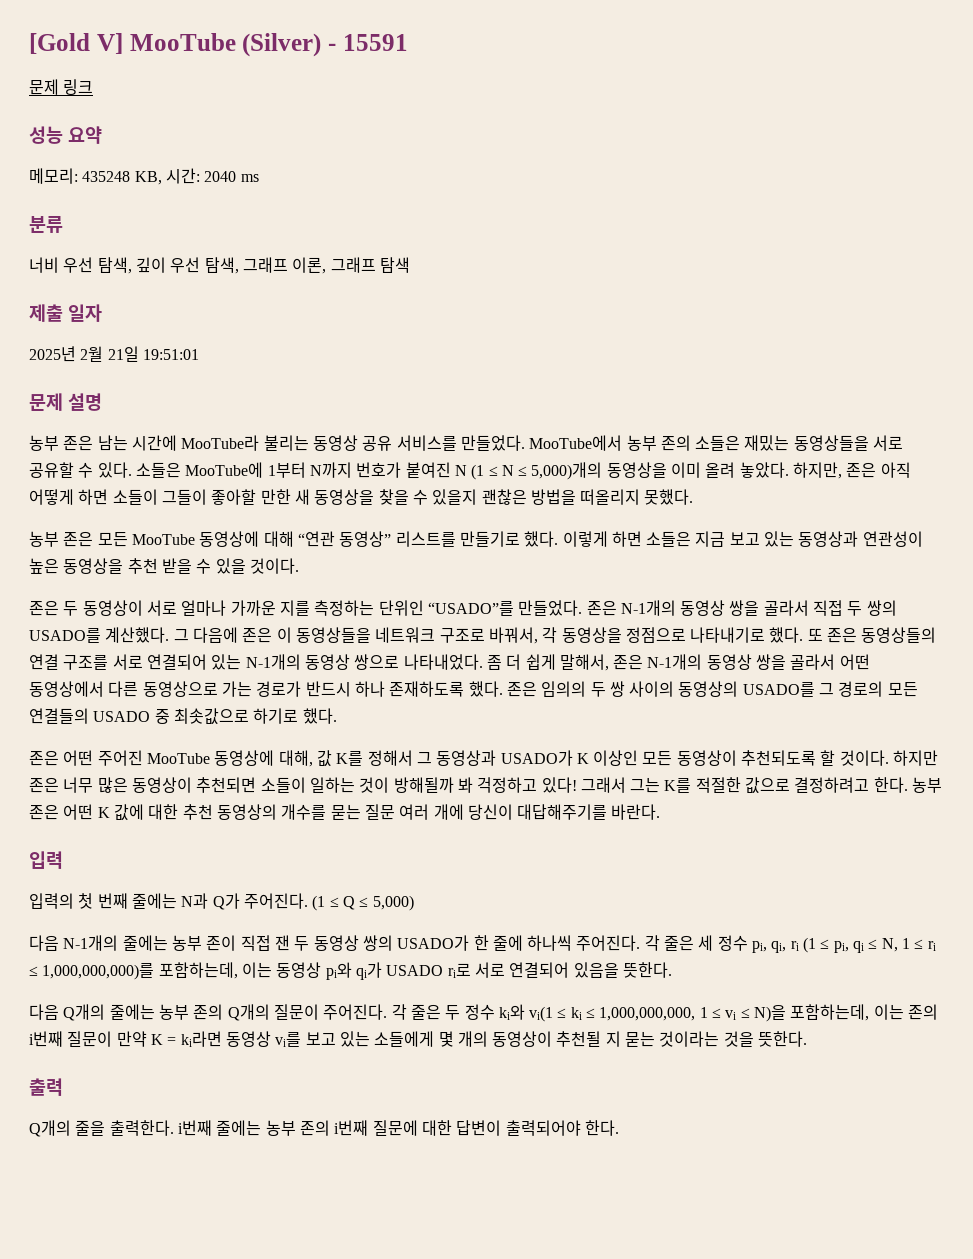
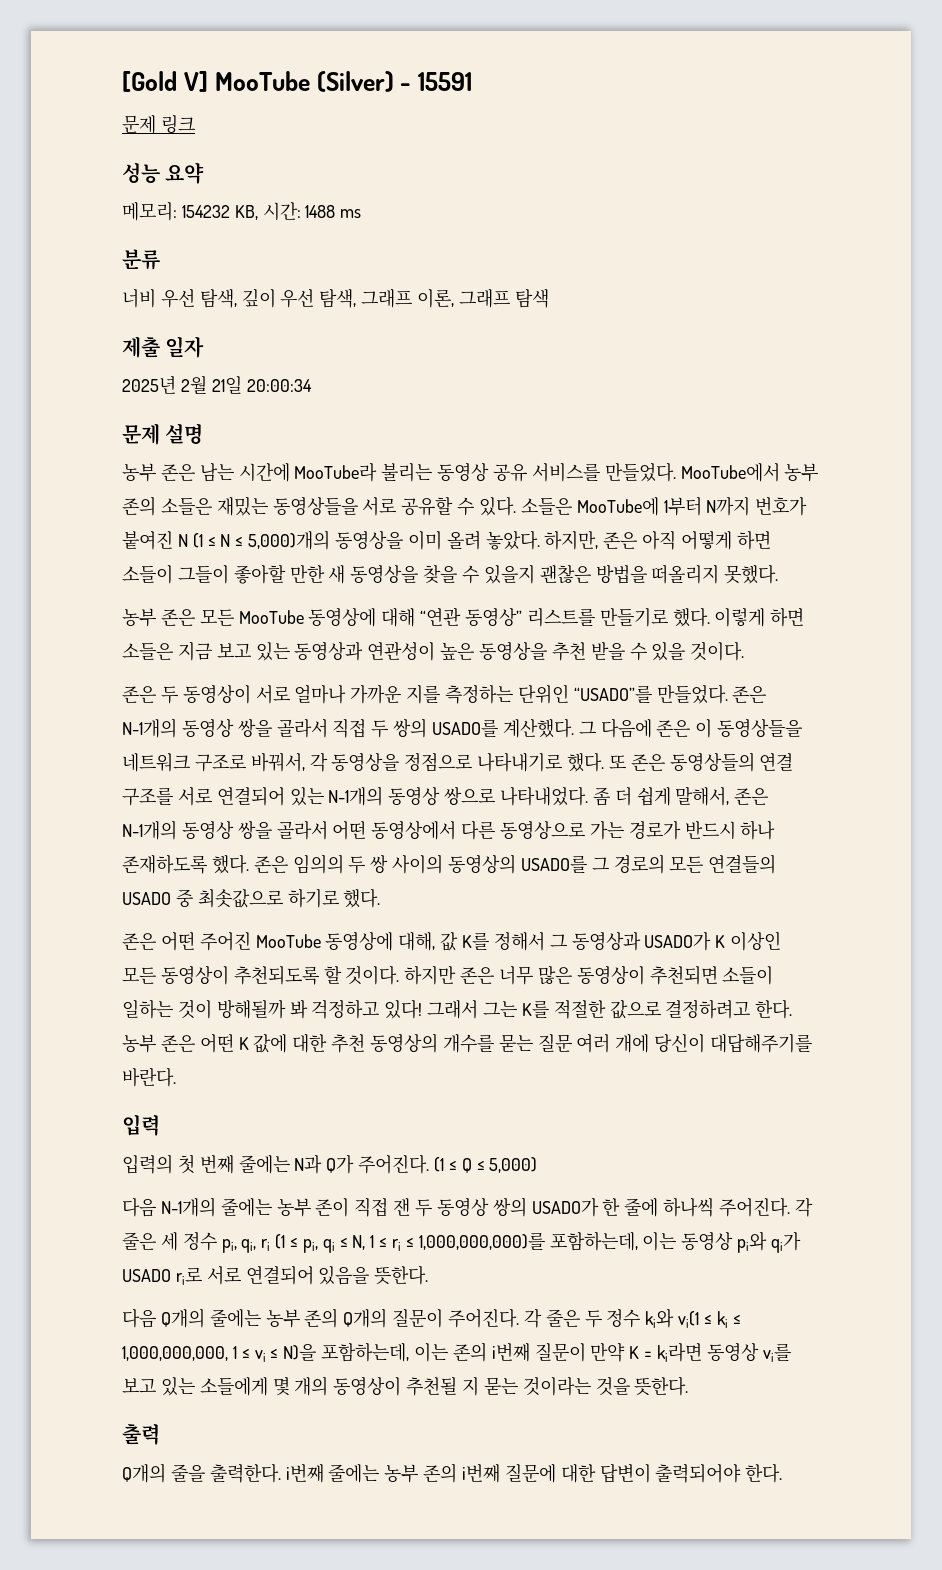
[82,171,131,182] 435248 -> [181,205,230,218] 154232
[204,171,237,182] 2040 -> [305,205,336,218] 1488
[142,349,199,360] 19:51:01 -> [246,379,312,392] 20:00:34

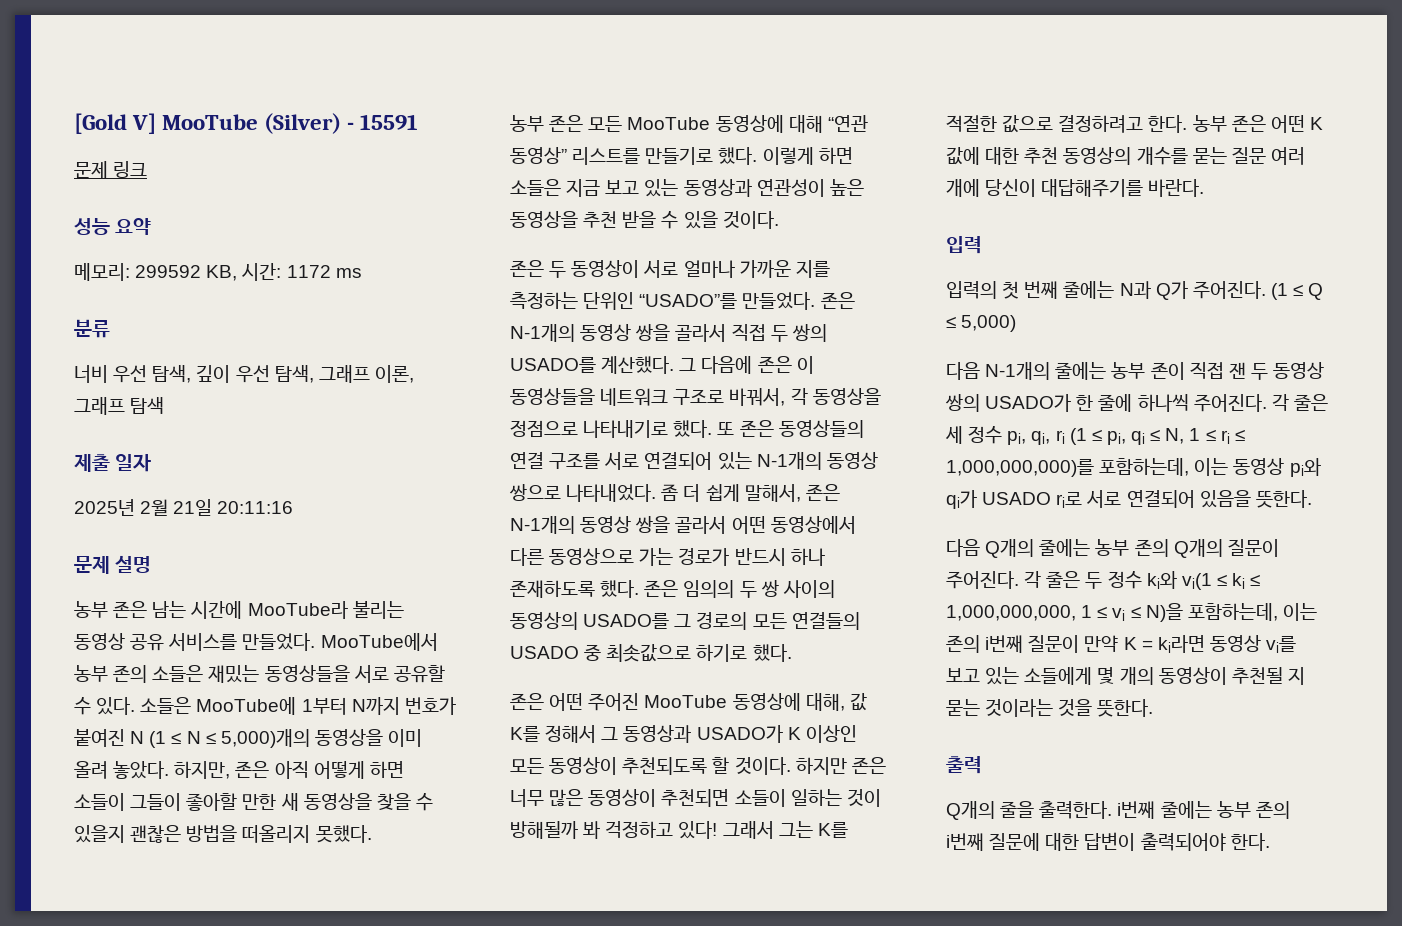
[181,205,230,218] 154232 -> [135,265,202,278] 299592
[305,205,336,218] 1488 -> [286,265,331,278] 1172
[246,379,312,392] 20:00:34 -> [217,501,294,514] 20:11:16

